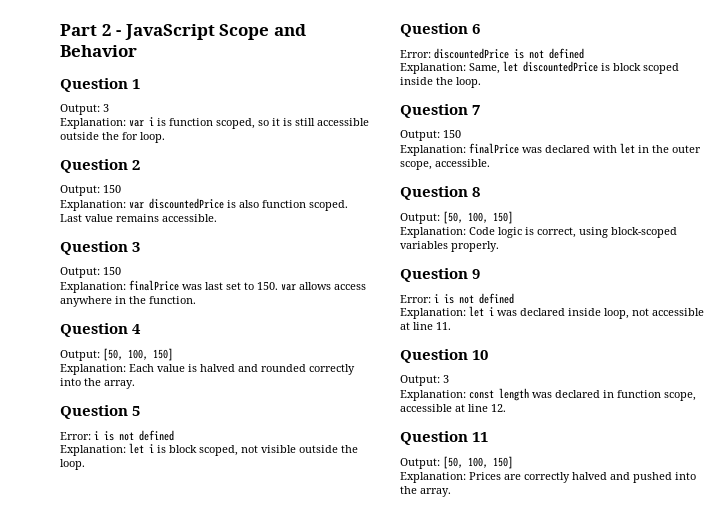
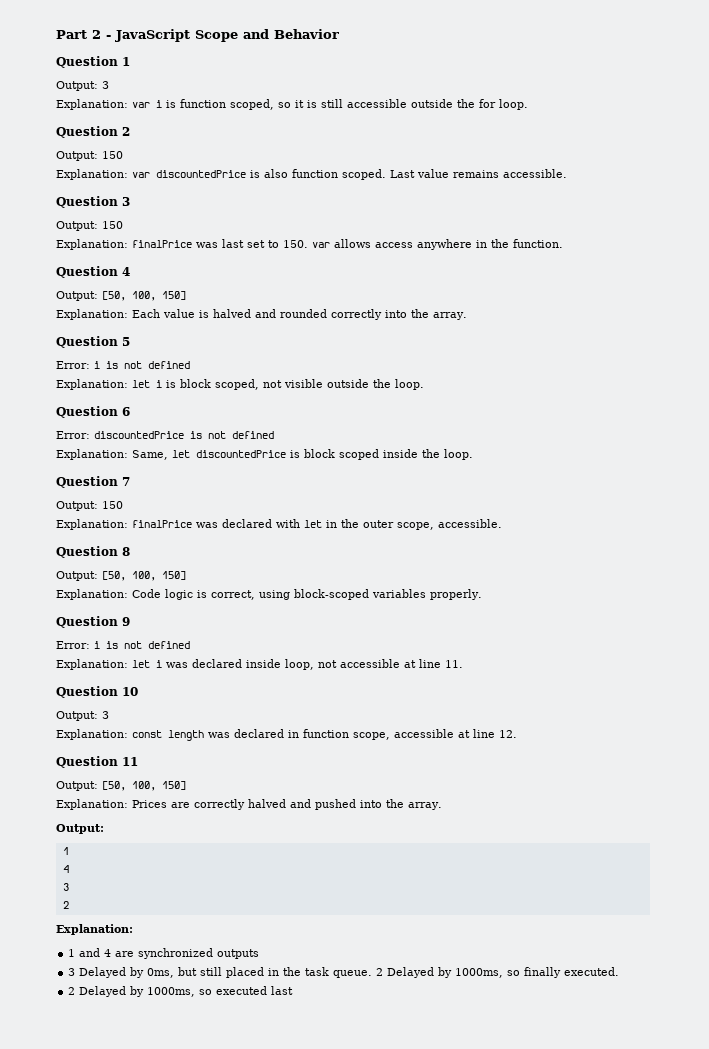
(451, 492) none -> [56,824,104,834] [62,847,69,855] [62,865,69,873] [62,883,69,891] [62,901,69,909] [56,924,133,935] [68,948,260,959] [68,967,620,978] [68,986,294,997] // Output: // 1 // 4 // 3 // 2 // Explanation: // 1 and 4 are synchronized outputs // 3 Delayed by 0ms, but still placed in the task queue. 2 Delayed by 1000ms, so finally executed. // 2 Delayed by 1000ms, so executed last

